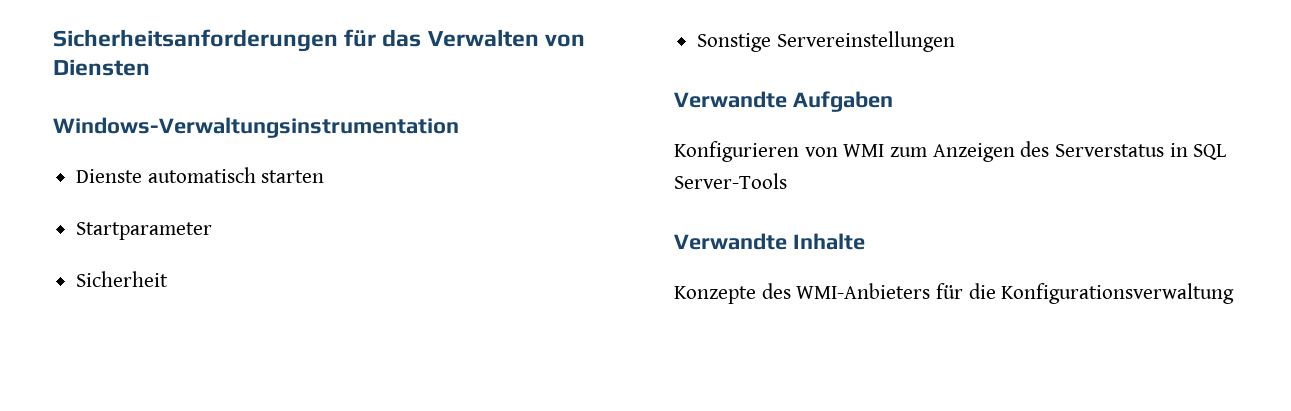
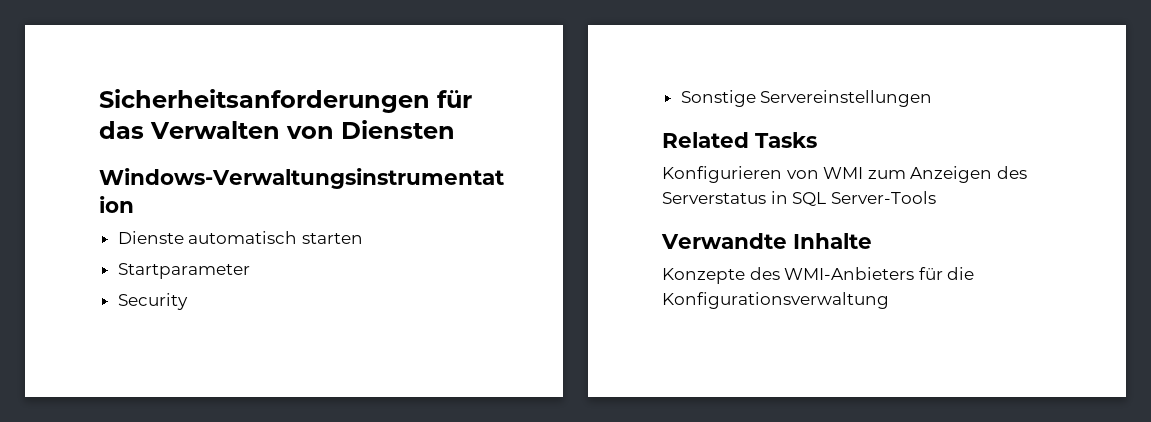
[76,271,169,287] Sicherheit -> [117,293,188,310] Security
[674,91,893,112] Verwandte Aufgaben -> [662,132,817,148] Related Tasks

